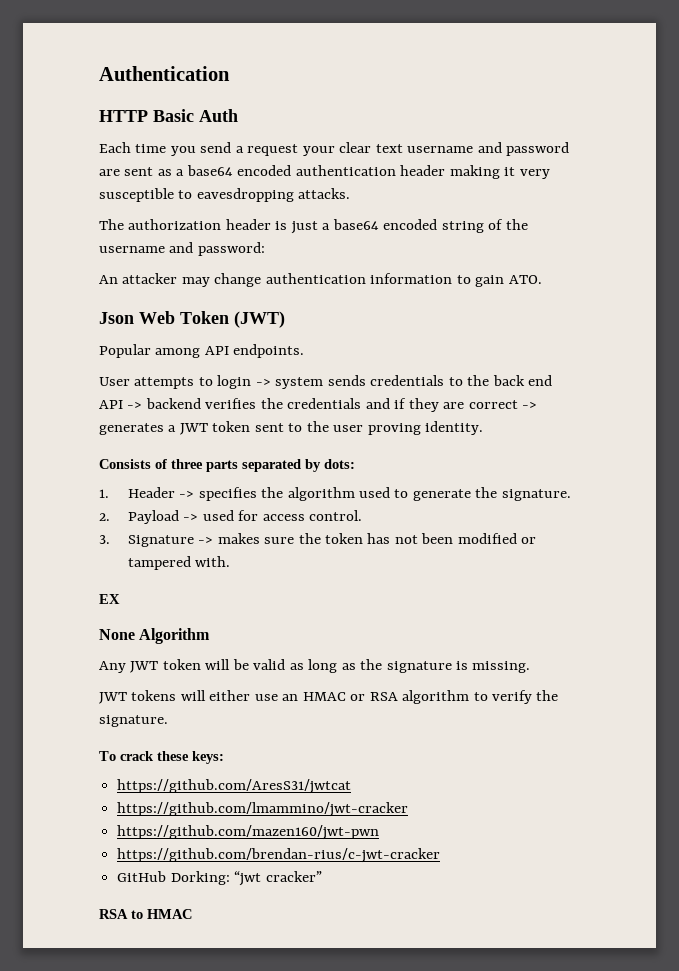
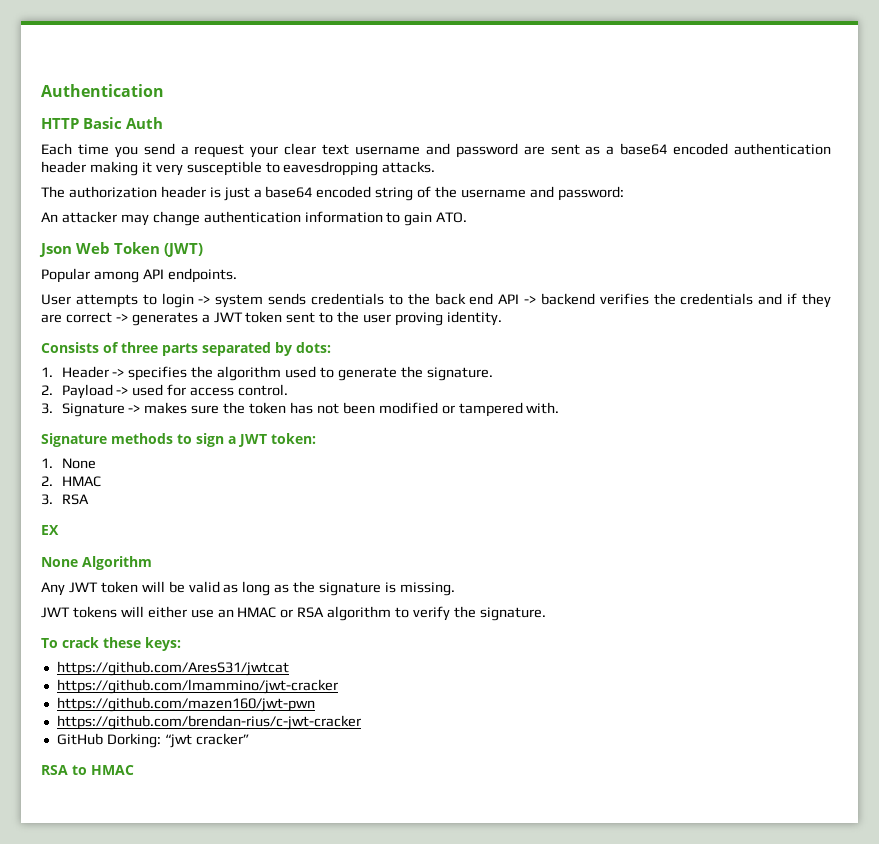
(231, 561) none -> [41,433,316,447] [41,458,96,469] [41,476,101,487] [41,494,89,505] // Signature methods to sign a JWT token: // 1. None // 2. HMAC // 3. RSA

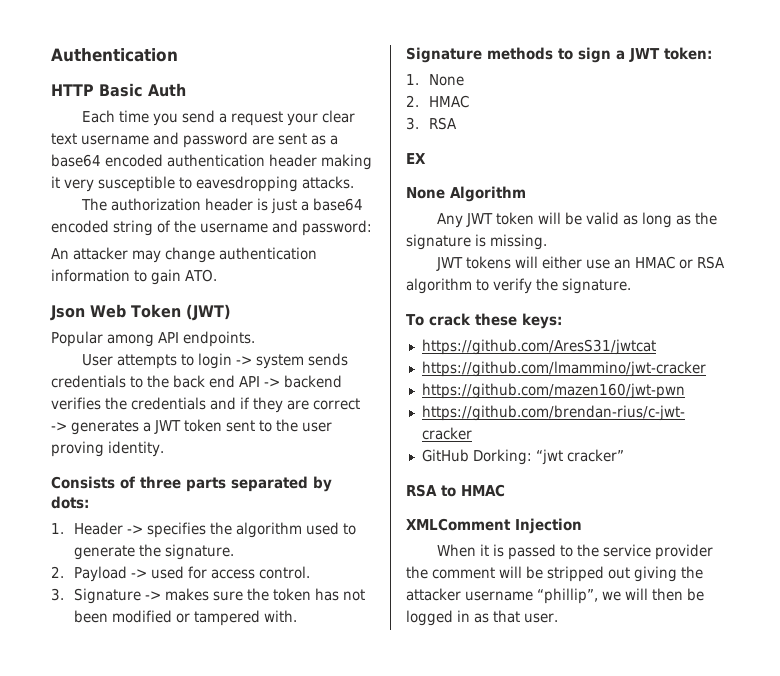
(134, 770) none -> [406,518,582,534] [437,544,714,560] [406,566,703,582] [406,588,704,604] [406,610,558,626] // XMLComment Injection // When it is passed to the service provider the comment will be stripped out giving the attacker username “phillip”, we will then be logged in as that user.

